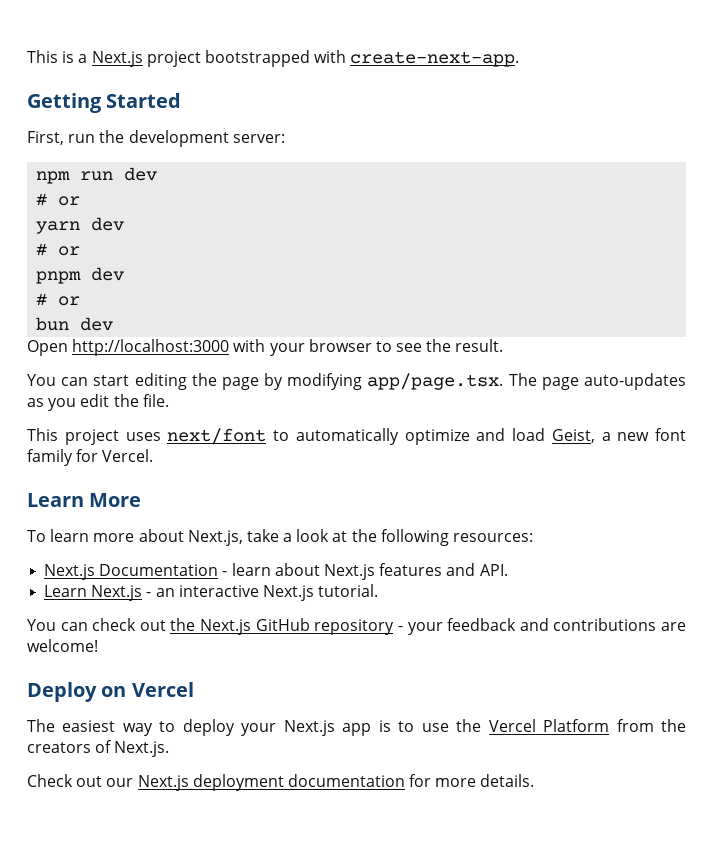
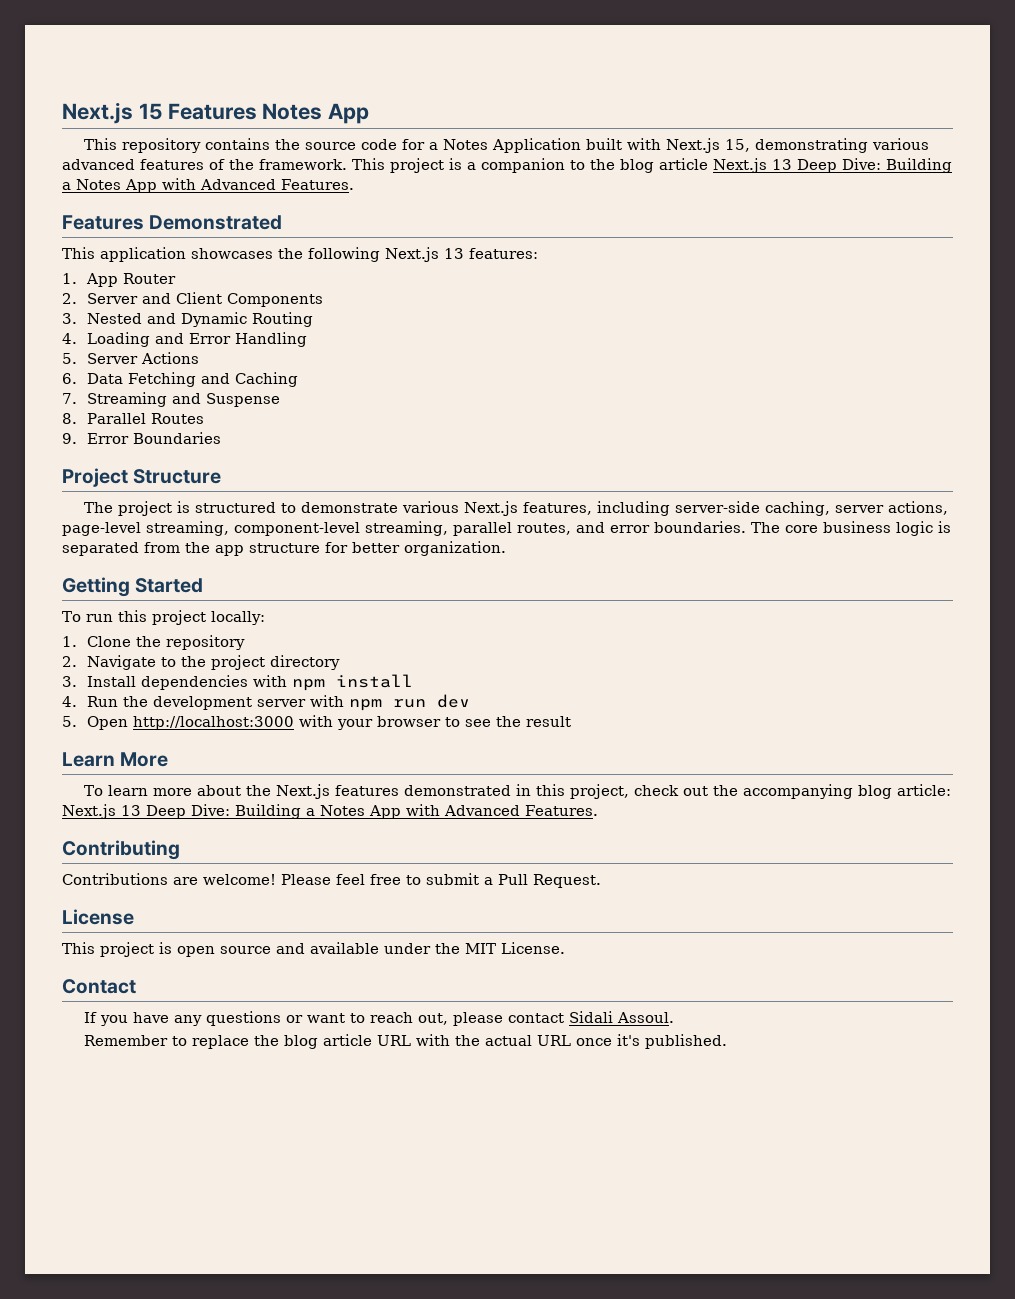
[27,50,520,67] [27,93,182,113] [27,130,285,147] [36,167,158,184] [36,193,81,206] [36,217,125,234] [36,243,81,256] [36,267,125,284] [36,293,81,306] [36,317,114,331] This is a Next.js project bootstrapped with create-next-app. // Getting Started // First, run the development server: // npm run dev // # or // yarn dev // # or // pnpm dev // # or // bun dev // -> [62,102,370,124] [84,138,930,153] [62,158,952,173] [62,178,354,193] [62,215,283,230] [62,247,538,262] [62,273,176,287] [62,292,323,307] [62,312,313,327] [62,332,307,347] [62,352,199,364] [62,372,298,387] [62,392,280,407] [62,413,204,424] [62,432,221,444] [62,468,222,487] [84,501,949,516] [62,521,951,536] [62,541,506,556] [62,577,204,597] [62,610,265,625] [62,635,245,650] [62,655,340,670] [62,674,413,691] [62,694,470,711] [62,716,77,727] Next.js 15 Features Notes App // This repository contains the source code for a Notes Application built with Next.js 15, demonstrating various advanced features of the framework. This project is a companion to the blog article Next.js 13 Deep Dive: Building a Notes App with Advanced Features. // Features Demonstrated // This application showcases the following Next.js 13 features: // 1. App Router // 2. Server and Client Components // 3. Nested and Dynamic Routing // 4. Loading and Error Handling // 5. Server Actions // 6. Data Fetching and Caching // 7. Streaming and Suspense // 8. Parallel Routes // 9. Error Boundaries // Project Structure // The project is structured to demonstrate various Next.js features, including server-side caching, server actions, page-level streaming, component-level streaming, parallel routes, and error boundaries. The core business logic is separated from the app structure for better organization. // Getting Started // To run this project locally: // 1. Clone the repository // 2. Navigate to the project directory // 3. Install dependencies with npm install // 4. Run the development server with npm run dev // 5.
[455,339,504,352] [27,373,686,390] [27,394,169,411] [27,428,686,445] [27,449,154,466] result. // You can start editing the page by modifying app/page.tsx. The page auto-updates as you edit the file. // This project uses next/font to automatically optimize and load Geist, a new font family for Vercel. -> [525,716,571,727] result
[187,529,534,546] [44,563,508,580] [44,584,379,601] [27,618,687,635] [27,639,98,652] [27,682,194,702] [27,719,686,736] [27,740,170,757] [27,774,535,791] Next.js, take a look at the following resources: // Next.js Documentation - learn about Next.js features and API. // Learn Next.js - an interactive Next.js tutorial. // You can check out the Next.js GitHub repository - your feedback and contributions are welcome! // Deploy on Vercel // The easiest way to deploy your Next.js app is to use the Vercel Platform from the creators of Next.js. // Check out our Next.js deployment documentation for more details. -> [246,784,952,799] [62,804,598,819] [62,840,180,860] [62,873,601,888] [62,909,134,925] [62,942,565,957] [62,979,136,994] [84,1011,675,1026] [84,1034,728,1049] the Next.js features demonstrated in this project, check out the accompanying blog article: Next.js 13 Deep Dive: Building a Notes App with Advanced Features. // Contributing // Contributions are welcome! Please feel free to submit a Pull Request. // License // This project is open source and available under the MIT License. // Contact // If you have any questions or want to reach out, please contact Sidali Assoul. // Remember to replace the blog article URL with the actual URL once it's published.

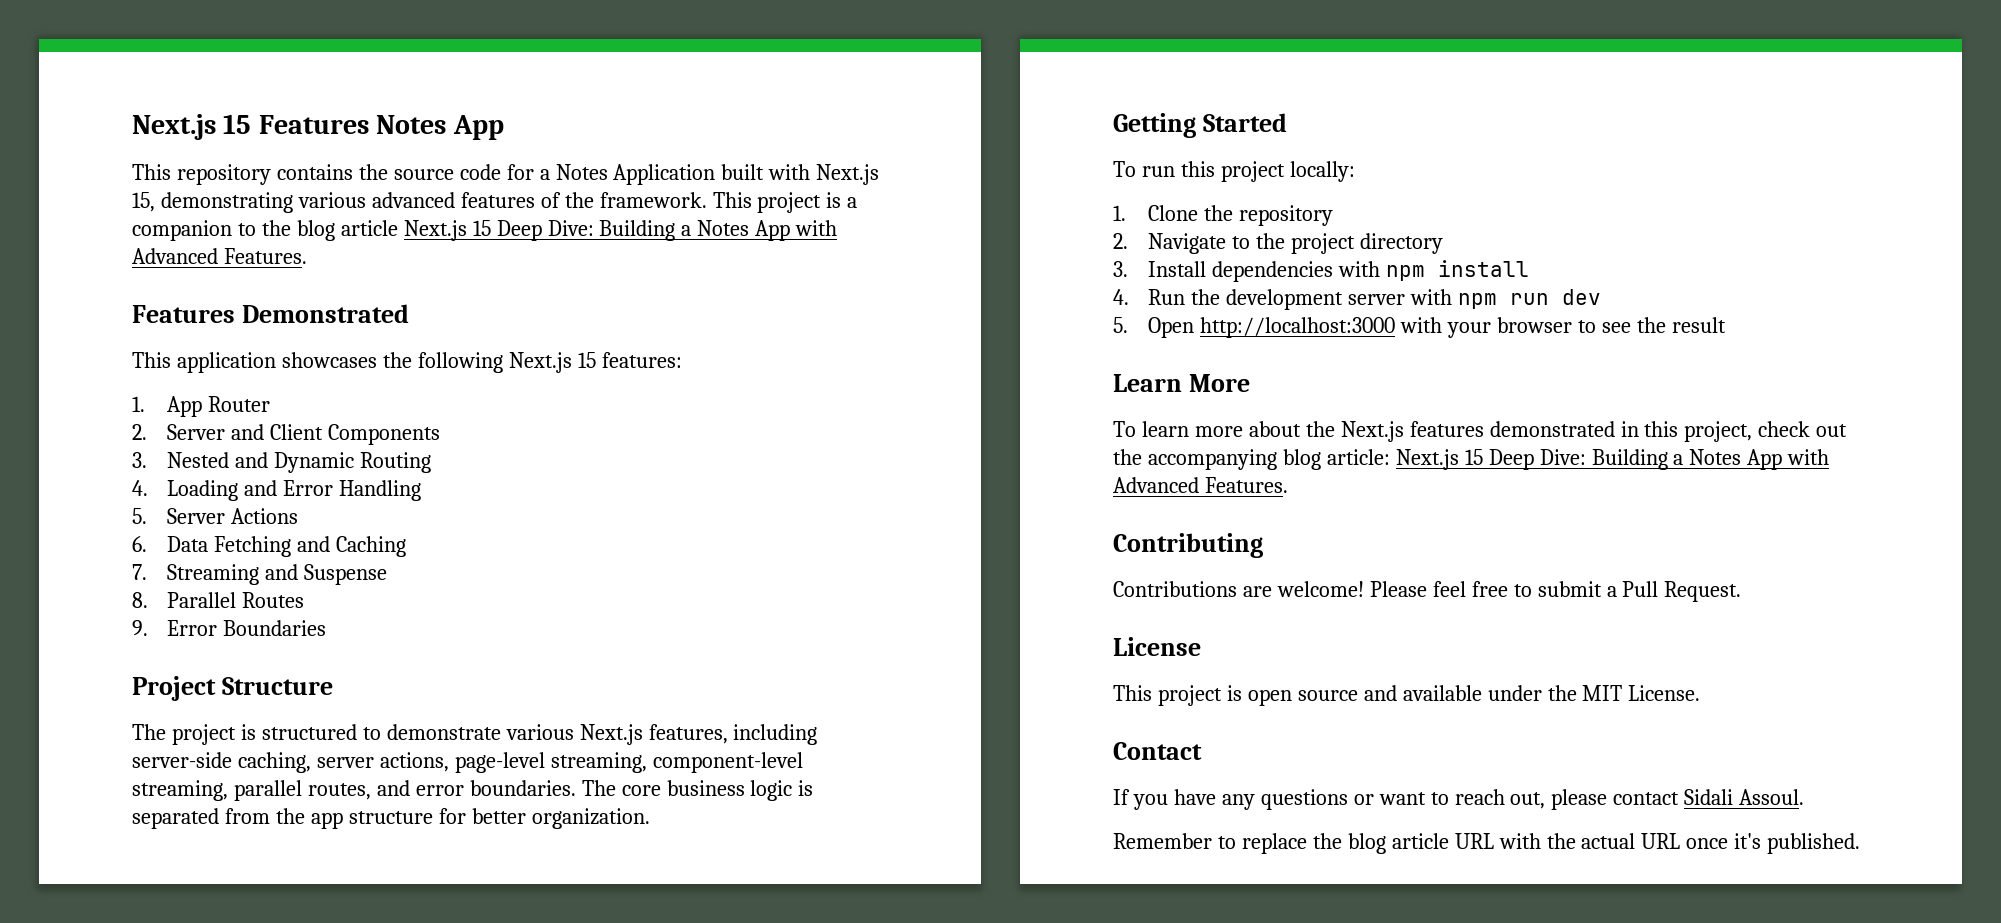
[772,159,792,170] 13 -> [472,220,491,236] 15
[444,248,464,259] 13 -> [577,352,596,368] 15
[121,805,141,816] 13 -> [1464,449,1483,465] 15

